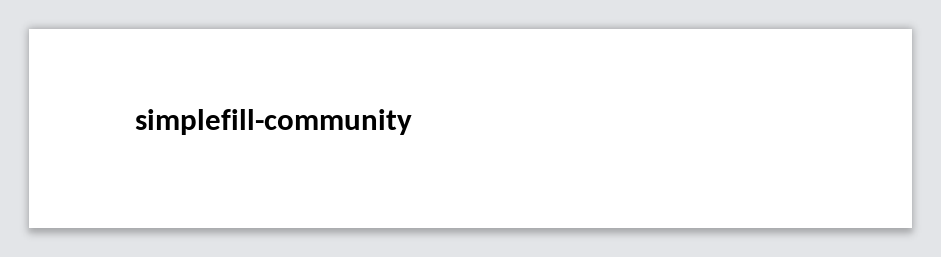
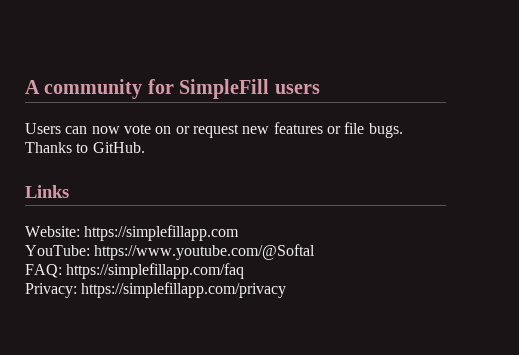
[135,109,412,135] simplefill-community -> [25,79,320,99] [25,122,403,138] [25,142,145,153] [25,185,69,198] [25,225,240,241] [25,244,316,260] [25,263,245,279] [25,282,287,298] A community for SimpleFill users // Users can now vote on or request new features or file bugs. Thanks to GitHub. // Links // Website: https://simplefillapp.com // YouTube: https://www.youtube.com/@Softal // FAQ: https://simplefillapp.com/faq // Privacy: https://simplefillapp.com/privacy

